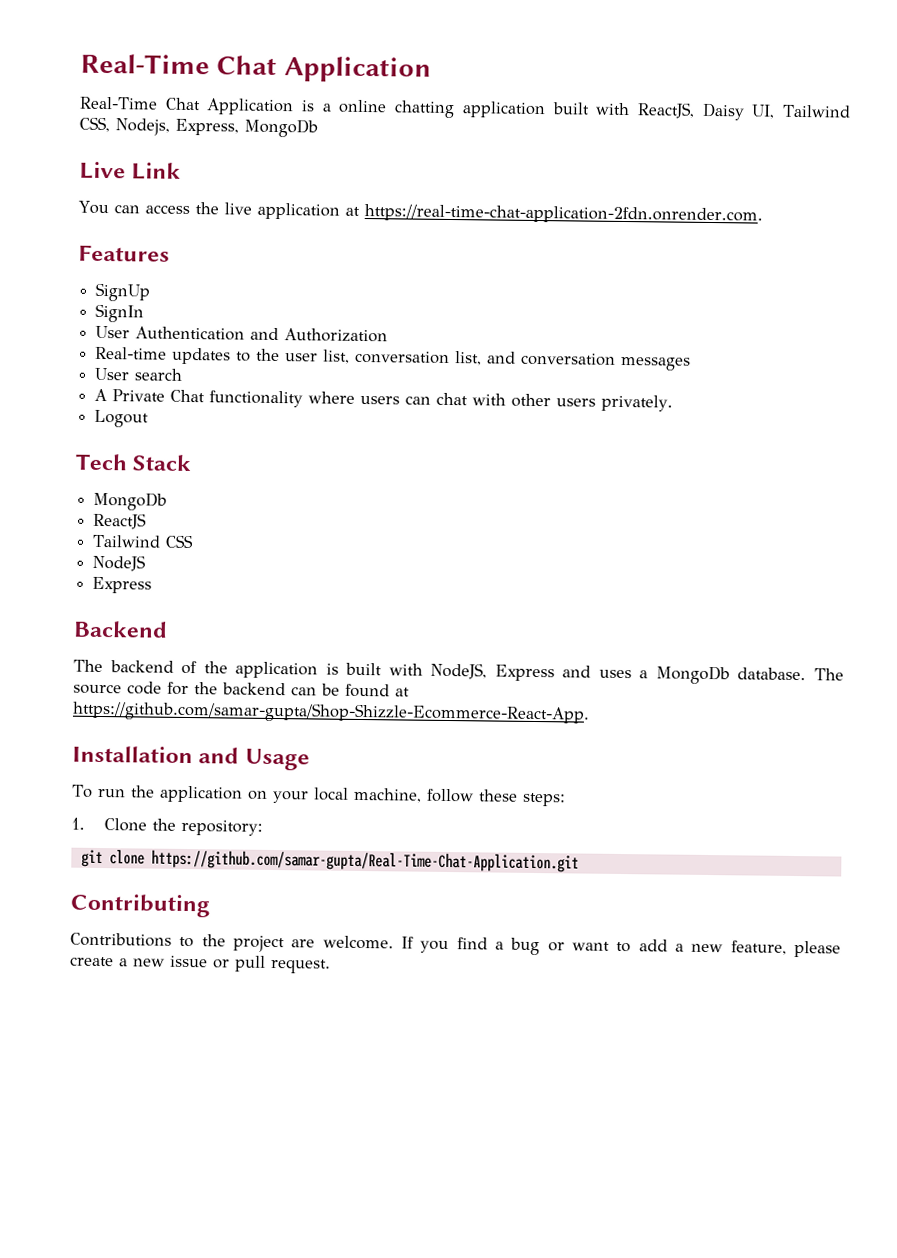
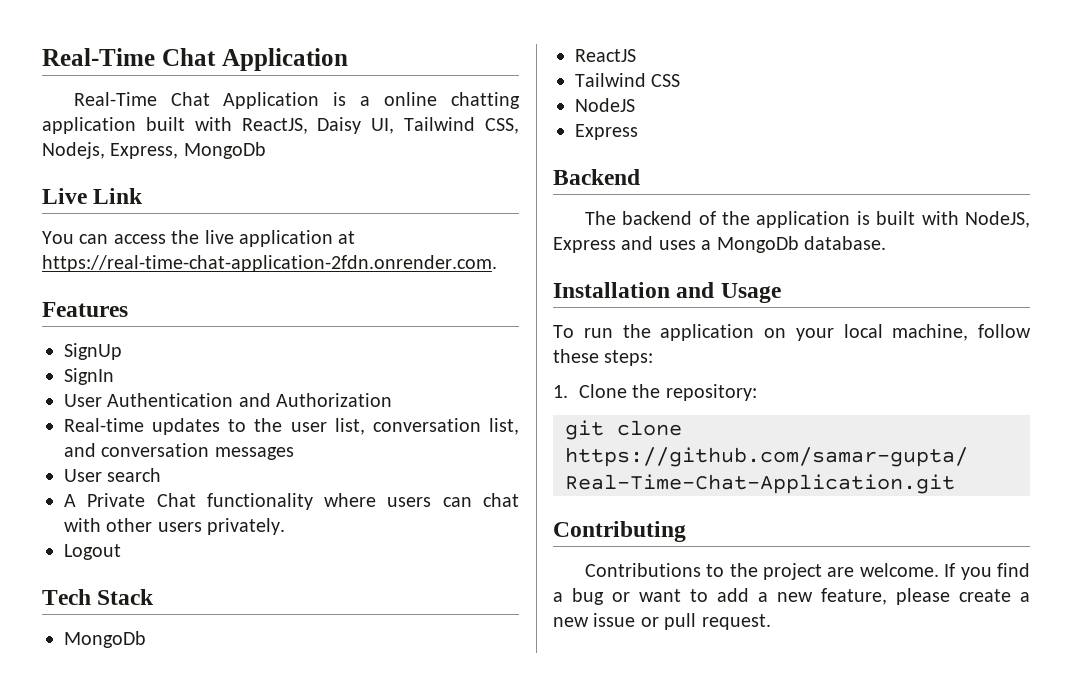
[814,668,844,681] [73,681,410,698] [72,700,590,725] The source code for the backend can be found at https://github.com/samar-gupta/Shop-Shizzle-Ecommerce-React-App. -> (886, 243) none

